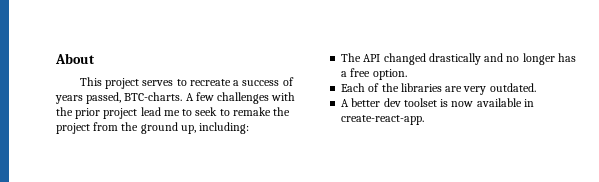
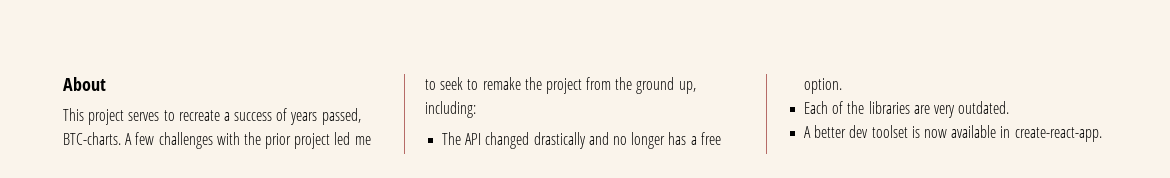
[140,107,161,116] lead -> [334,132,351,145] led

